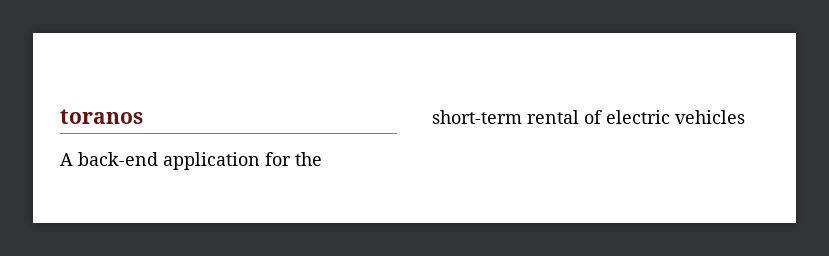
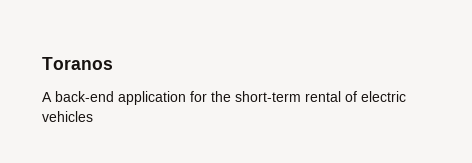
[60,109,143,124] toranos -> [42,57,113,70] Toranos

